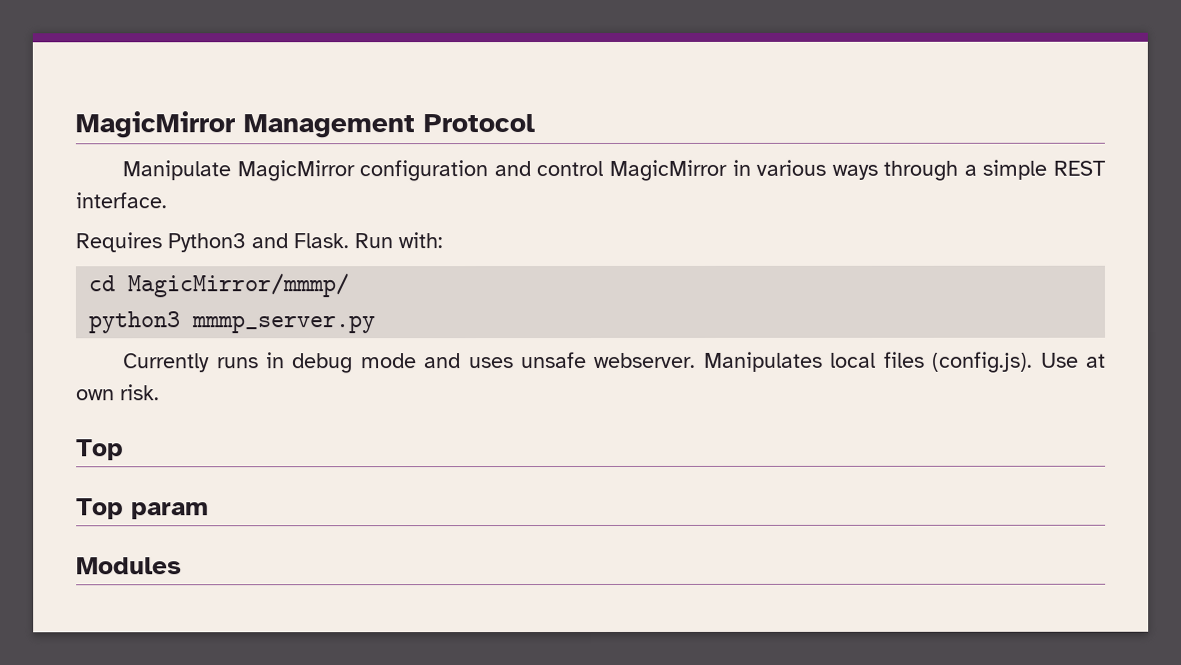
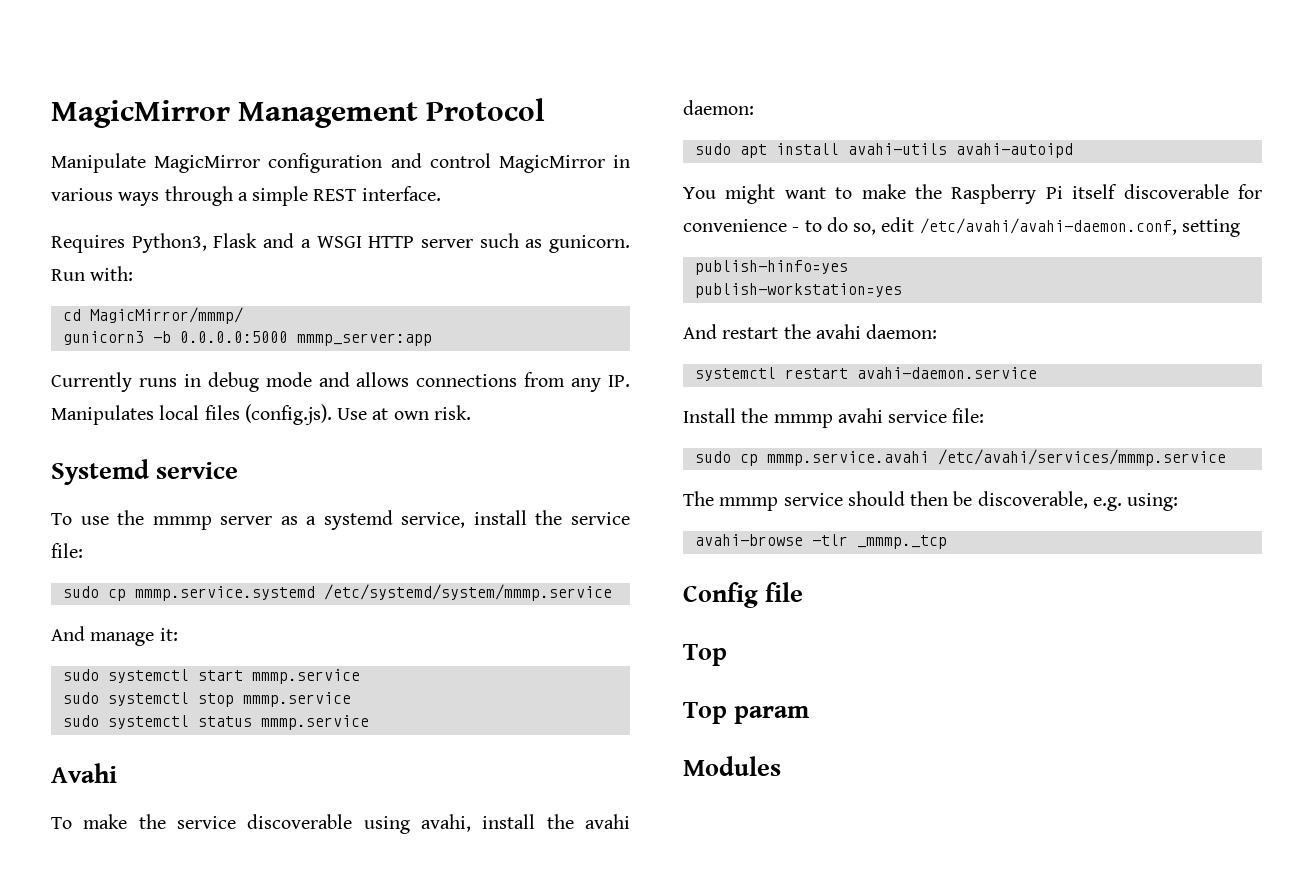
[167,233,349,253] Python3 and Flask. -> [131,233,630,253] Python3, Flask and a WSGI HTTP server such as gunicorn.
[88,311,377,334] python3 mmmp_server.py -> [62,331,432,346] gunicorn3 -b 0.0.0.0:5000 mmmp_server:app
[468,352,697,369] uses unsafe webserver. -> [356,372,630,392] allows connections from any IP.
(160, 392) none -> [51,459,239,485] [51,510,631,530] [51,543,83,558] [62,584,612,601] [51,626,178,646] [62,669,360,684] [62,692,351,707] [62,715,369,730] [51,763,117,783] [51,814,630,834] [683,100,754,115] [694,143,1073,158] [683,184,1262,204] [683,217,1240,237] [694,260,848,275] [694,283,902,298] [683,324,938,339] [694,367,1037,381] [683,408,985,428] [694,449,1226,466] [683,491,1179,511] [694,534,947,549] [683,582,804,608] // Systemd service // To use the mmmp server as a systemd service, install the service file: // sudo cp mmmp.service.systemd /etc/systemd/system/mmmp.service // And manage it: // sudo systemctl start mmmp.service // sudo systemctl stop mmmp.service // sudo systemctl status mmmp.service // Avahi // To make the service discoverable using avahi, install the avahi daemon: // sudo apt install avahi-utils avahi-autoipd // You might want to make the Raspberry Pi itself discoverable for convenience - to do so, edit /etc/avahi/avahi-daemon.conf, setting // publish-hinfo=yes // publish-workstation=yes // And restart the avahi daemon: // systemctl restart avahi-daemon.service // Install the mmmp avahi service file: // sudo cp mmmp.service.avahi /etc/avahi/services/mmmp.service // The mmmp service should then be discoverable, e.g. using: // avahi-browse -tlr _mmmp._tcp // Config file

